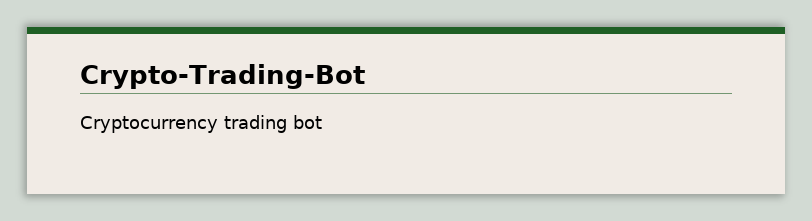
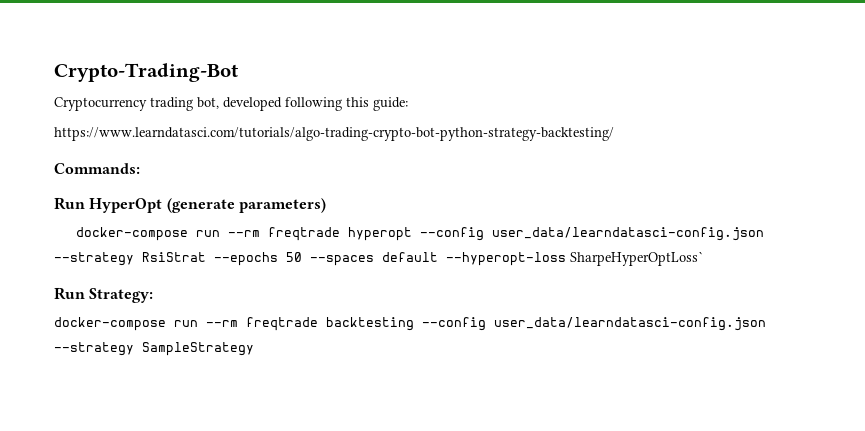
[293,115,322,129] bot -> [197,97,408,111] [54,127,614,141] [54,163,140,174] [54,197,326,213] [75,227,764,241] [54,251,704,266] [54,287,154,303] [54,317,766,331] [54,342,254,356] bot, developed following this guide: // https://www.learndatasci.com/tutorials/algo-trading-crypto-bot-python-strategy-backtesting/ // Commands: // Run HyperOpt (generate parameters) // docker-compose run --rm freqtrade hyperopt --config user_data/learndatasci-config.json --strategy RsiStrat --epochs 50 --spaces default --hyperopt-loss SharpeHyperOptLoss` // Run Strategy: // docker-compose run --rm freqtrade backtesting --config user_data/learndatasci-config.json --strategy SampleStrategy

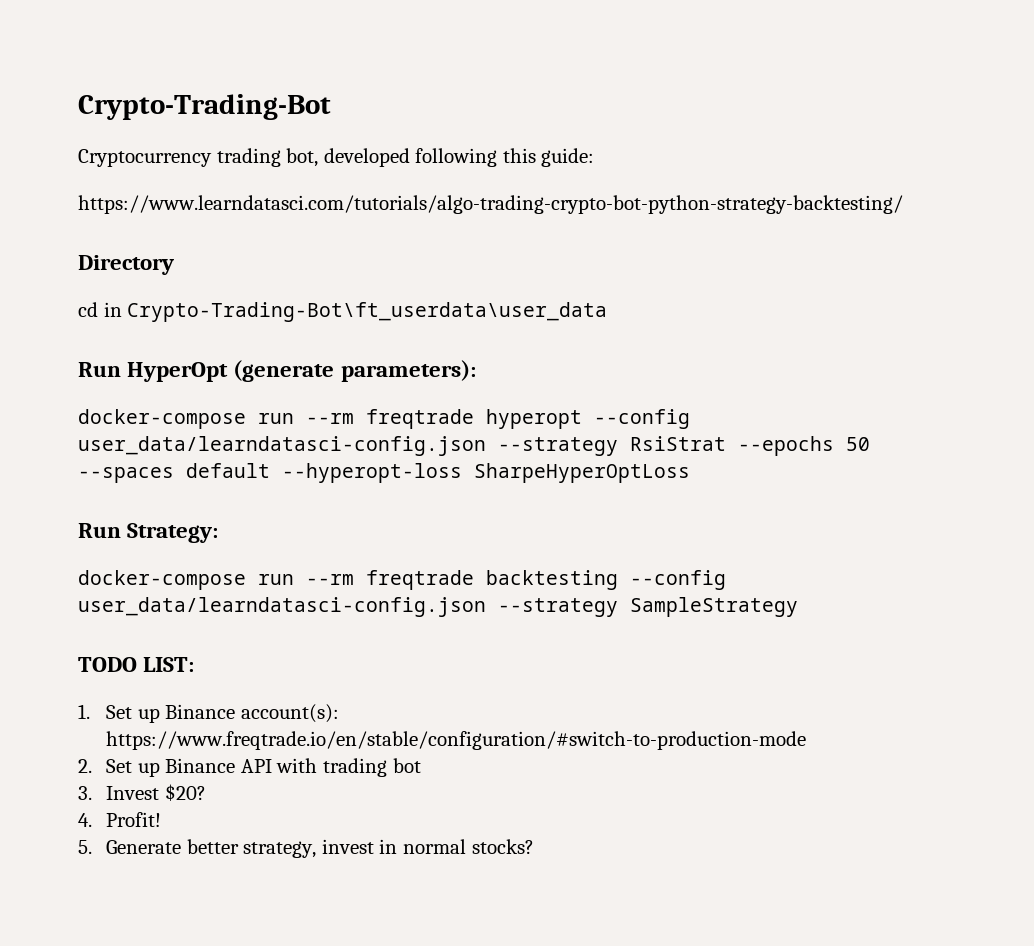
[54,163,140,174] Commands: -> [78,255,174,275] [78,302,608,322] Directory // cd in Crypto-Trading-Bot\ft_userdata\user_data
[238,198,326,213] parameters) -> [340,360,476,382] parameters):
[570,251,704,266] SharpeHyperOptLoss` -> [474,463,690,483] SharpeHyperOptLoss
(254, 349) none -> [78,657,195,672] [78,704,339,723] [106,731,807,750] [78,758,421,777] [78,784,206,801] [78,812,162,827] [78,839,534,858] // TODO LIST: // 1. Set up Binance account(s): https://www.freqtrade.io/en/stable/configuration/#switch-to-production-mode // 2. Set up Binance API with trading bot // 3. Invest $20? // 4. Profit! // 5. Generate better strategy, invest in normal stocks?

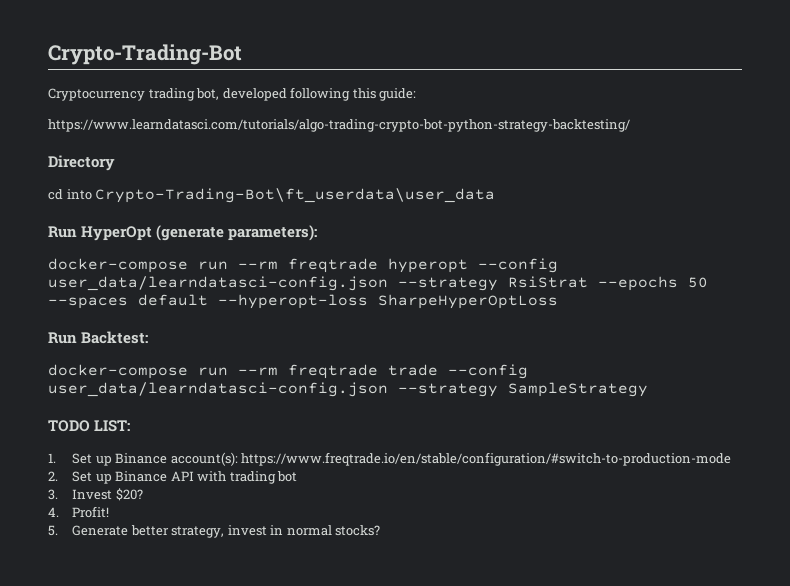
[103,302,122,317] in -> [66,189,92,200] into
[127,523,219,543] [78,570,618,590] Strategy: // docker-compose run --rm freqtrade backtesting -> [81,331,149,344] [48,364,438,379] Backtest: // docker-compose run --rm freqtrade trade

